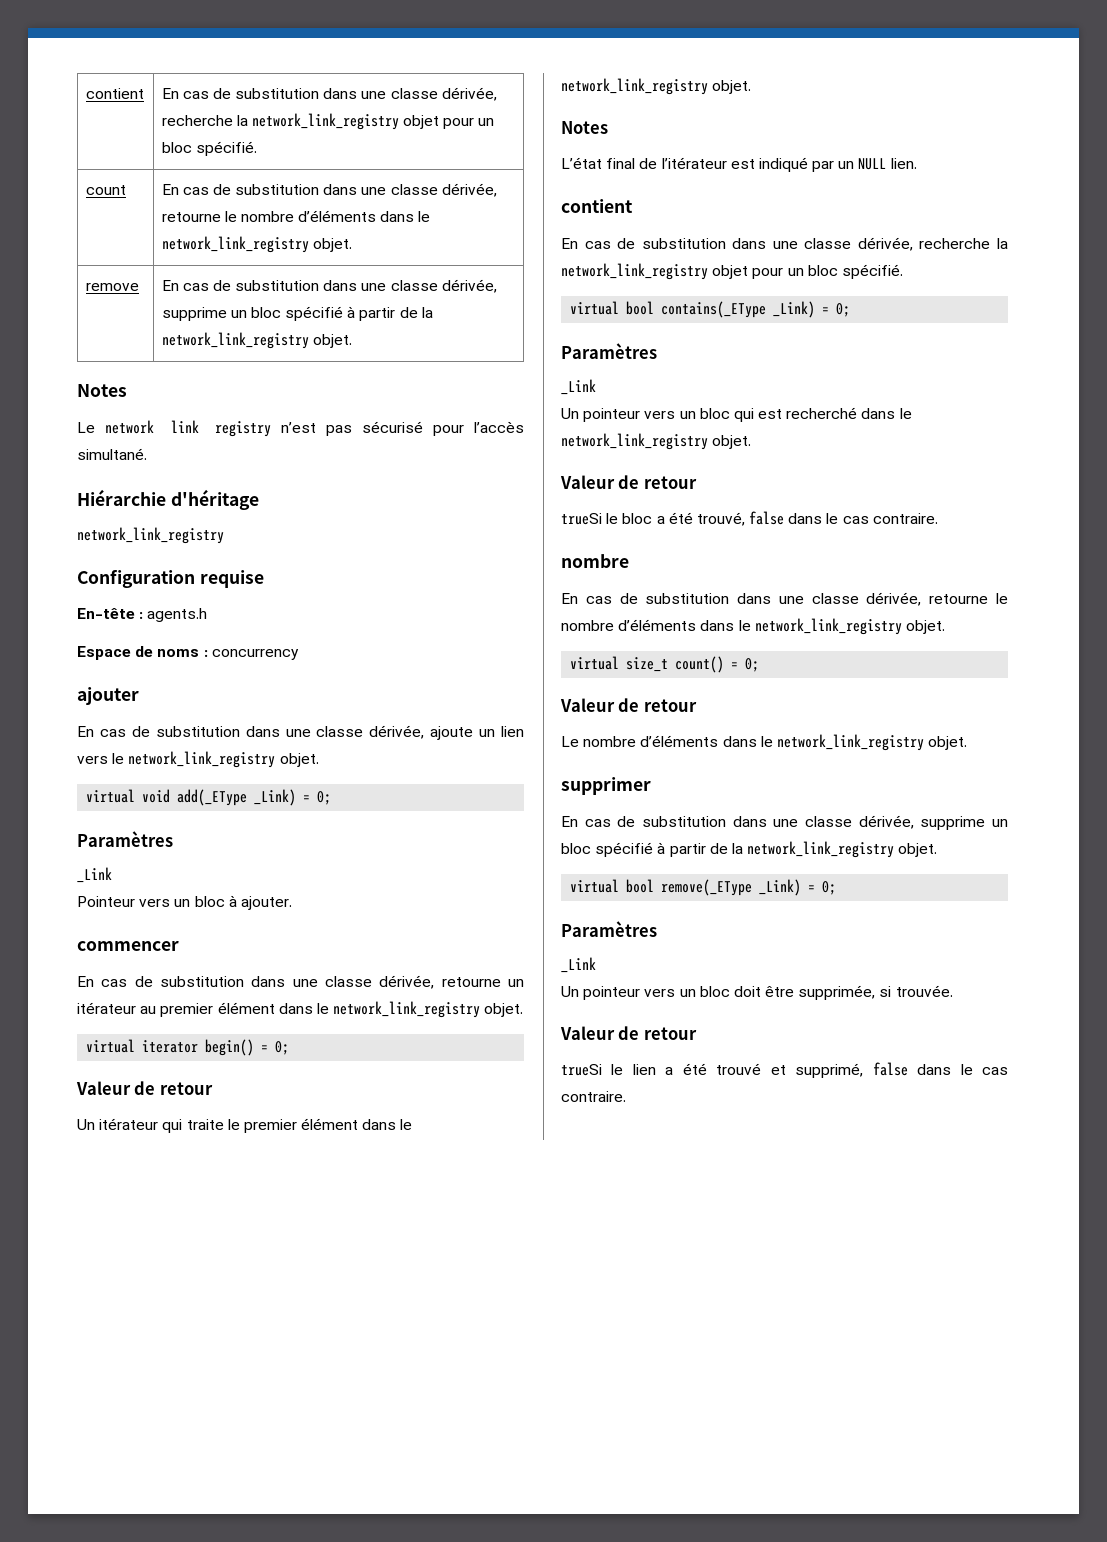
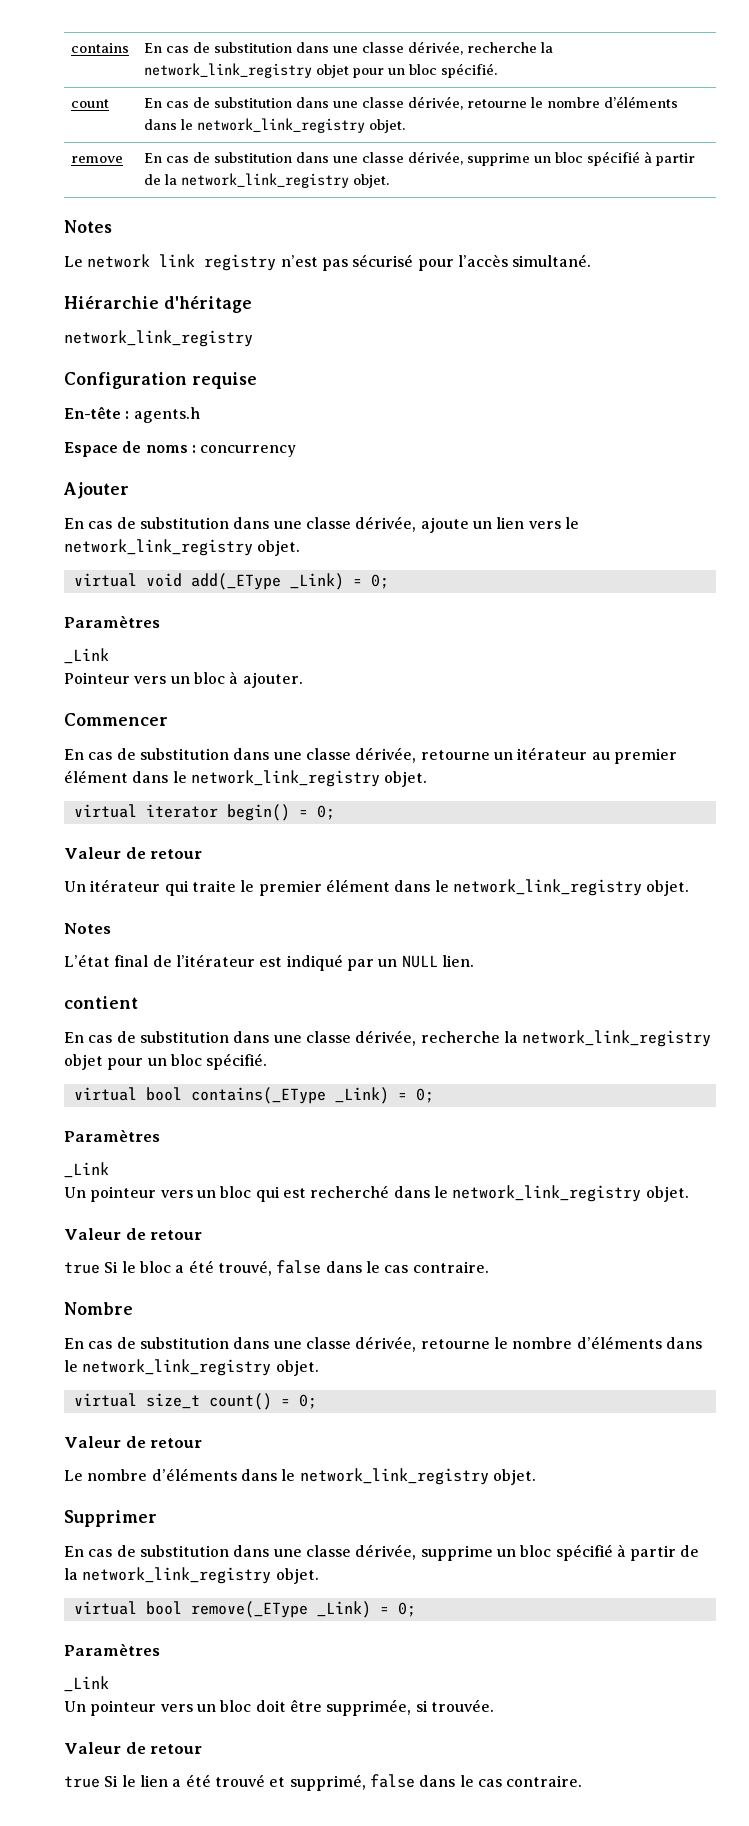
[85,88,144,99] contient -> [71,43,130,53] contains
[77,687,139,705] ajouter -> [63,482,129,499] Ajouter
[77,941,179,951] commencer -> [64,713,168,726] Commencer
[561,513,602,525] trueSi -> [64,1261,119,1274] true Si
[561,554,629,568] nombre -> [64,1302,133,1315] Nombre
[561,777,651,795] supprimer -> [64,1510,157,1527] Supprimer
[561,1064,602,1076] trueSi -> [64,1775,119,1788] true Si

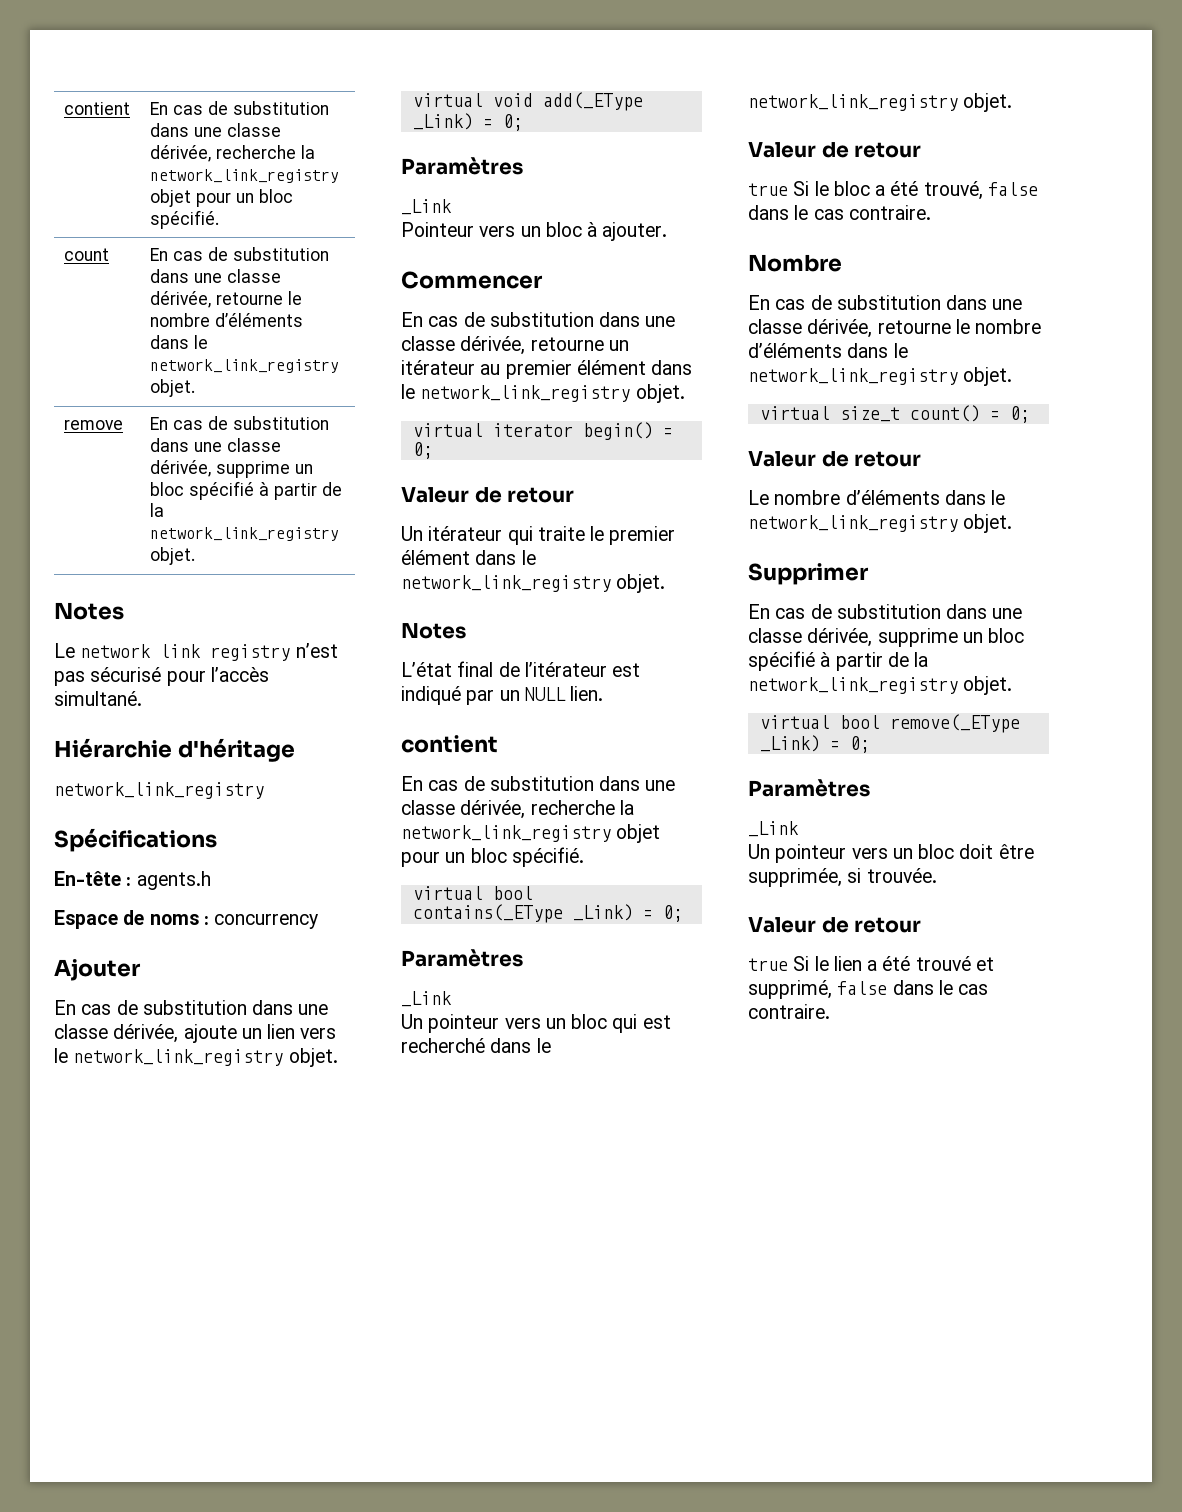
[71,43,130,53] contains -> [63,102,130,115] contient
[64,372,257,389] Configuration requise -> [54,828,217,852] Spécifications

